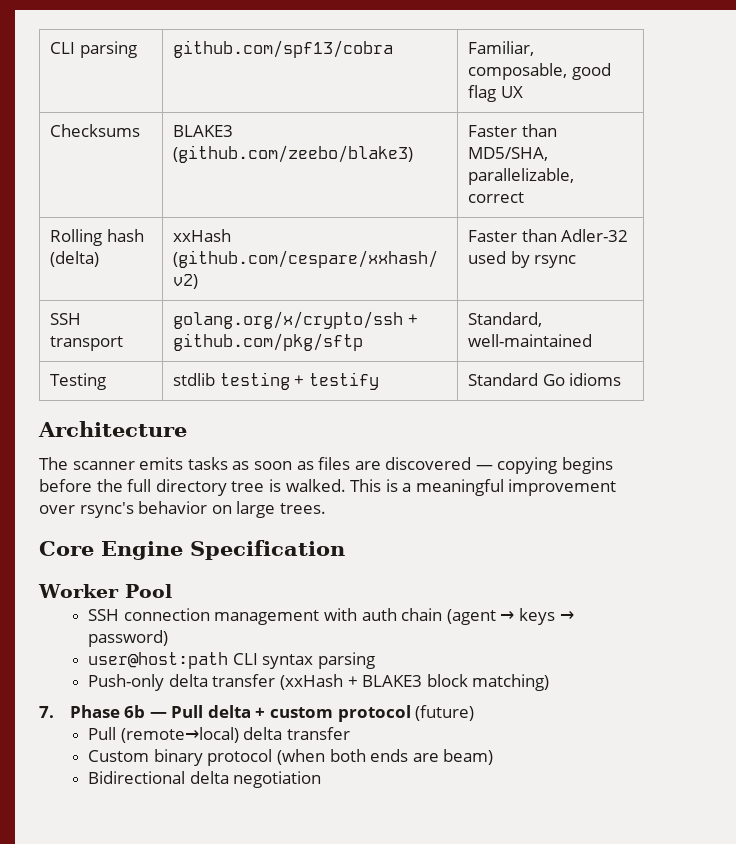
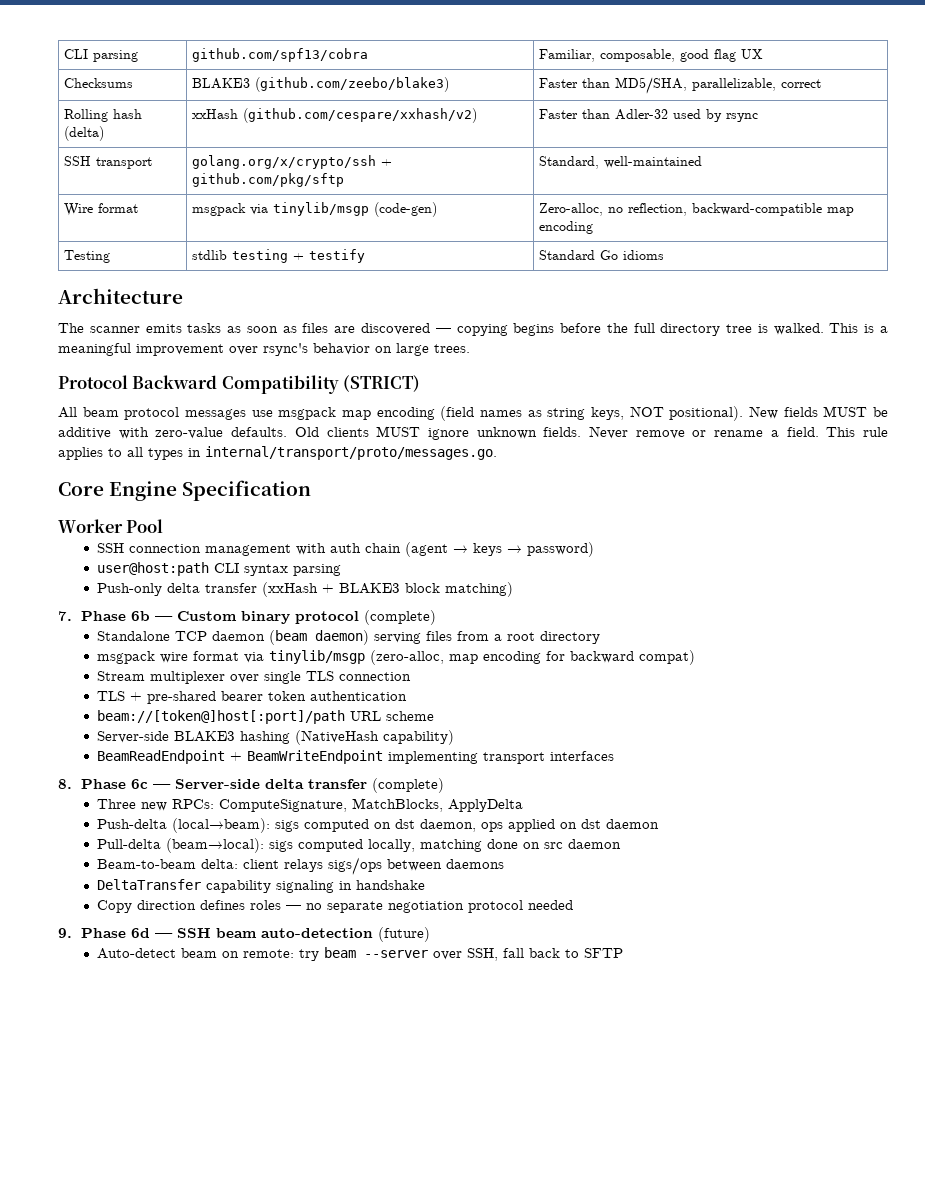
(592, 340) none -> [64,203,139,216] [192,202,438,217] [539,203,855,216] [539,221,594,234] // Wire format | msgpack via tinylib/msgp (code-gen) | Zero-alloc, no reflection, backward-compatible map encoding
(326, 508) none -> [58,375,421,394] [58,406,888,421] [58,426,889,440] [58,446,497,460] // Protocol Backward Compatibility (STRICT) // All beam protocol messages use msgpack map encoding (field names as string keys, NOT positional). New fields MUST be additive with zero-value defaults. Old clients MUST ignore unknown fields. Never remove or rename a field. This rule applies to all types in internal/transport/proto/messages.go.
[171,705,475,722] [88,727,350,743] [88,749,494,766] [88,771,322,788] Pull delta + custom protocol (future) // Pull (remote→local) delta transfer // Custom binary protocol (when both ends are beam) // Bidirectional delta negotiation -> [176,610,436,625] [97,630,601,645] [97,650,696,665] [97,671,412,684] [97,691,408,704] [97,710,435,724] [97,730,455,745] [97,750,615,764] [58,778,444,793] [97,798,524,812] [97,818,660,833] [97,838,622,853] [97,857,505,875] [97,879,426,893] [97,900,574,913] [58,927,430,942] [97,947,624,961] Custom binary protocol (complete) // Standalone TCP daemon (beam daemon) serving files from a root directory // msgpack wire format via tinylib/msgp (zero-alloc, map encoding for backward compat) // Stream multiplexer over single TLS connection // TLS + pre-shared bearer token authentication // beam://[token@]host[:port]/path URL scheme // Server-side BLAKE3 hashing (NativeHash capability) // BeamReadEndpoint + BeamWriteEndpoint implementing transport interfaces // 8. Phase 6c — Server-side delta transfer (complete) // Three new RPCs: ComputeSignature, MatchBlocks, ApplyDelta // Push-delta (local→beam): sigs computed on dst daemon, ops applied on dst daemon // Pull-delta (beam→local): sigs computed locally, matching done on src daemon // Beam-to-beam delta: client relays sigs/ops between daemons // DeltaTransfer capability signaling in handshake // Copy direction defines roles — no separate negotiation protocol needed // 9. Phase 6d — SSH beam auto-detection (future) // Auto-detect beam on remote: try beam --server over SSH, fall back to SFTP

